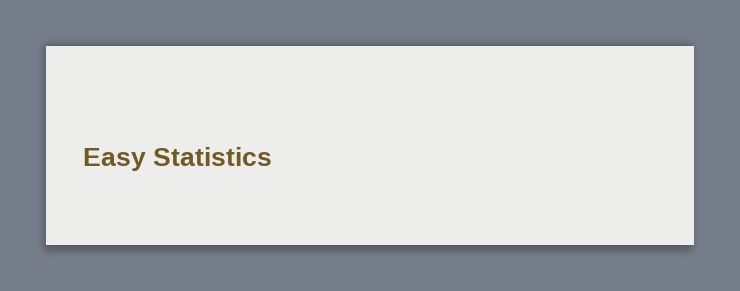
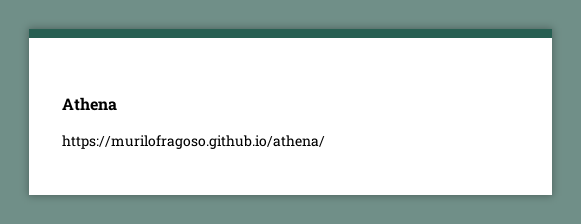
[83,147,273,171] Easy Statistics -> [62,97,117,111] [62,135,325,149] Athena // https://murilofragoso.github.io/athena/

